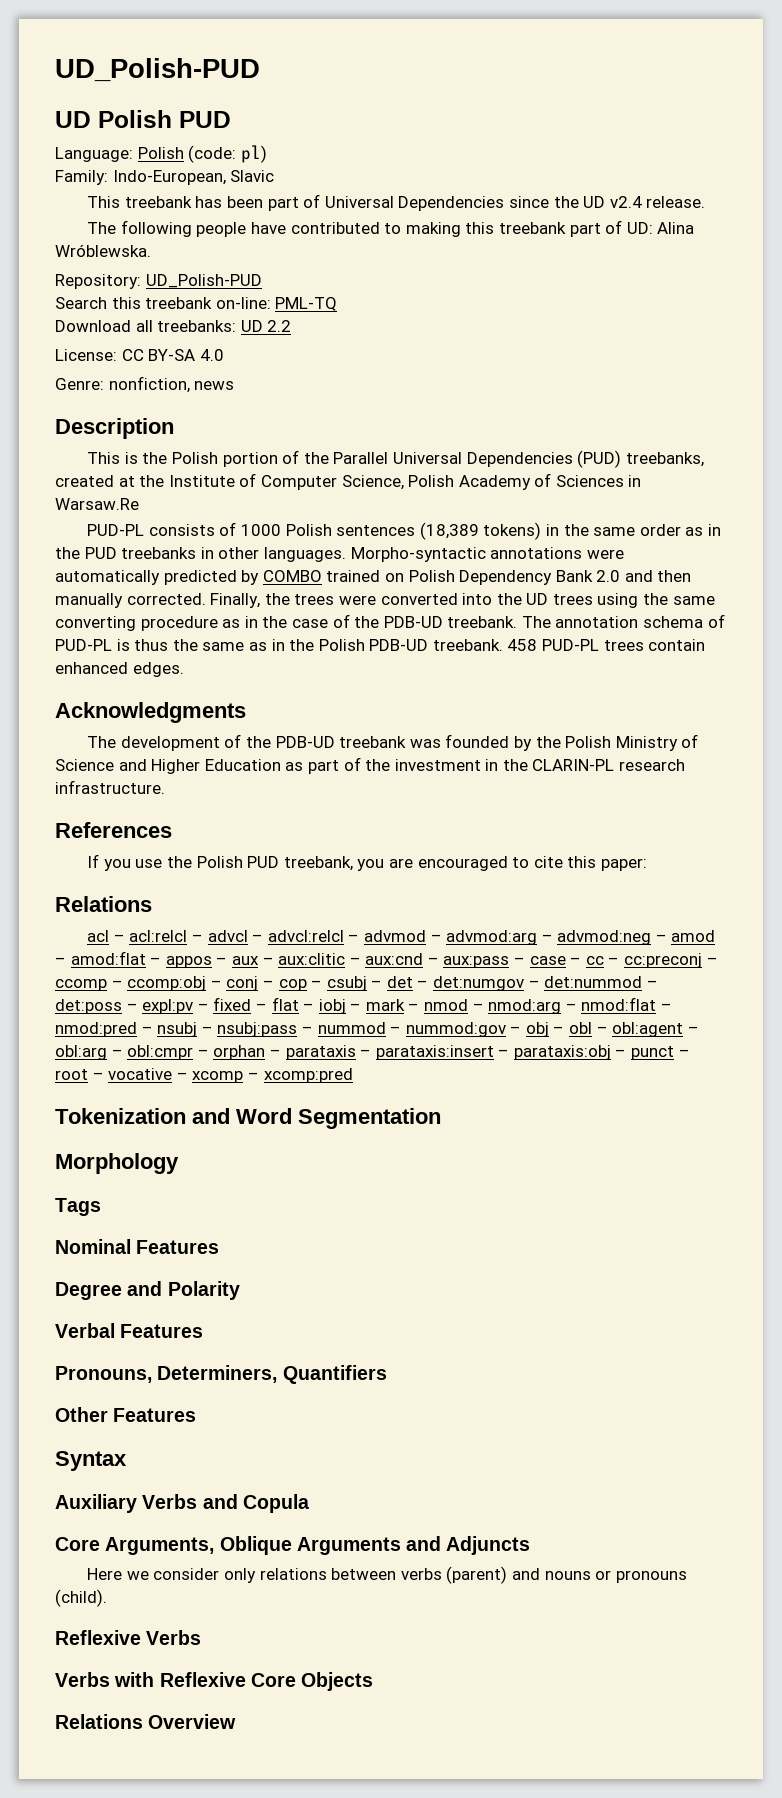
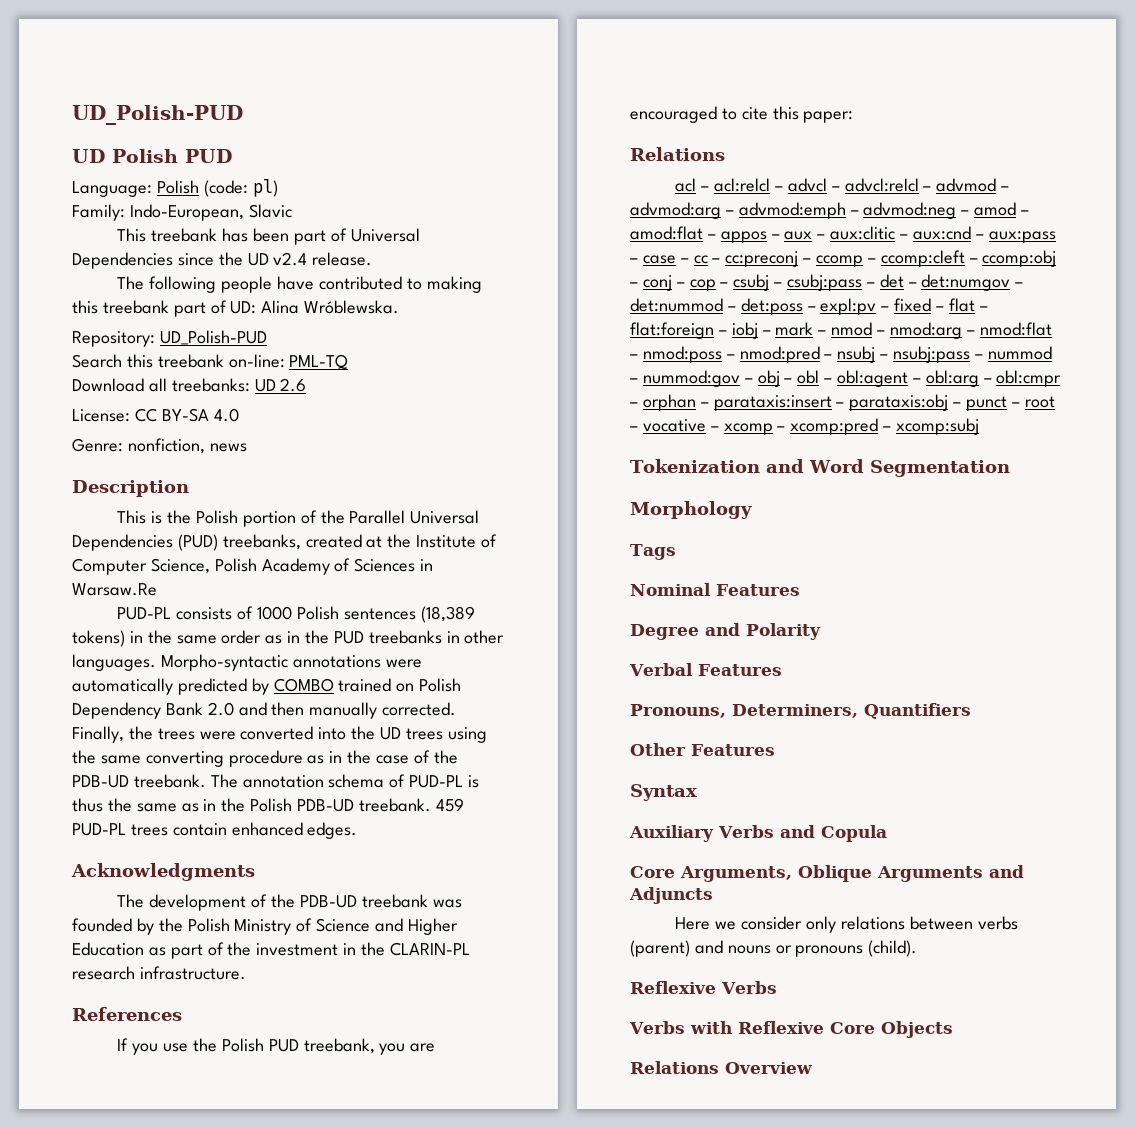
[267,320,292,332] 2.2 -> [280,378,307,392] 2.6
[507,639,538,651] 458 -> [435,798,464,812] 459
(553, 938) none -> [738,202,859,219] advmod:emph –
(123, 984) none -> [880,250,978,267] ccomp:cleft –
(383, 984) none -> [787,274,875,291] csubj:pass –
(315, 1007) none -> [630,322,727,339] flat:foreign –
(673, 1007) none -> [642,346,735,363] nmod:poss –
[285,1045,372,1060] parataxis – -> (709, 404) none
(353, 1075) none -> [883,418,980,435] – xcomp:subj

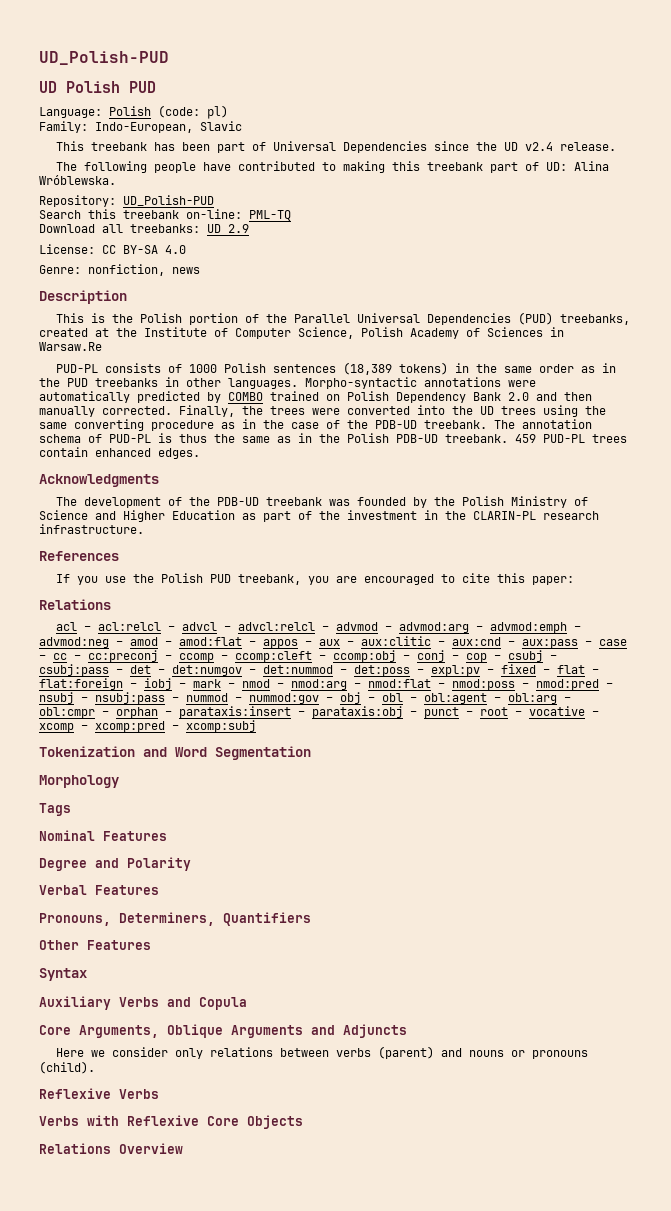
[280,378,307,392] 2.6 -> [228,224,249,233] 2.9

